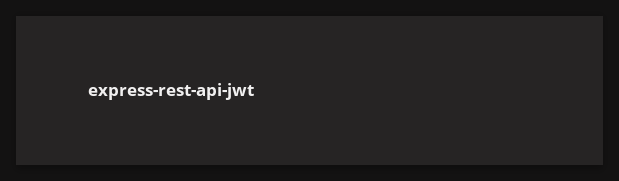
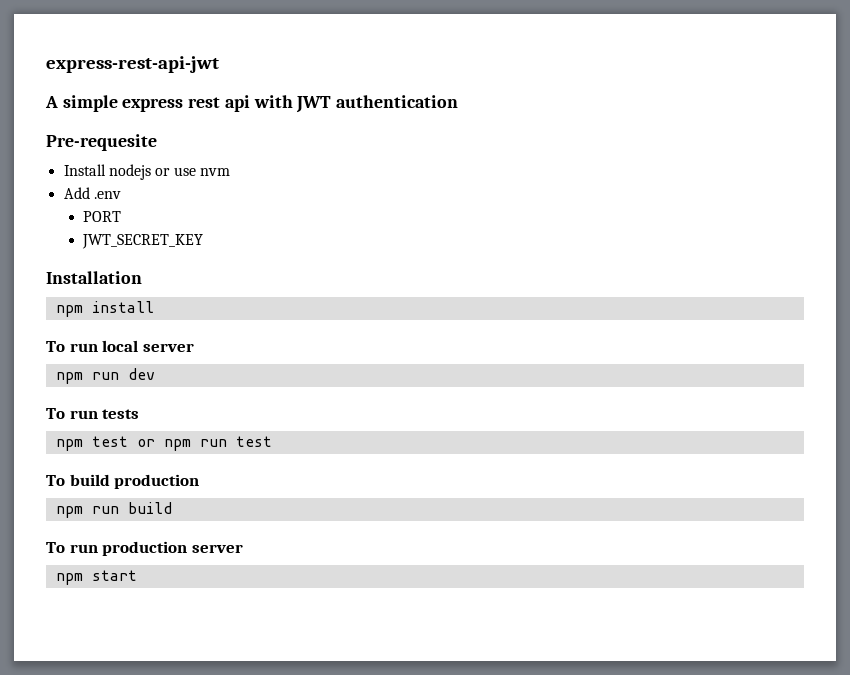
(254, 91) none -> [45,95,459,113] [46,134,157,151] [63,164,230,180] [63,187,121,199] [82,211,121,222] [81,234,203,249] [46,271,142,284] [55,301,154,317] [46,340,194,352] [55,368,155,384] [46,408,140,419] [55,436,272,451] [46,474,200,489] [55,502,172,518] [46,541,243,556] [55,570,137,585] // A simple express rest api with JWT authentication // Pre-requesite // Install nodejs or use nvm // Add .env // PORT // JWT_SECRET_KEY // Installation // npm install // To run local server // npm run dev // To run tests // npm test or npm run test // To build production // npm run build // To run production server // npm start

